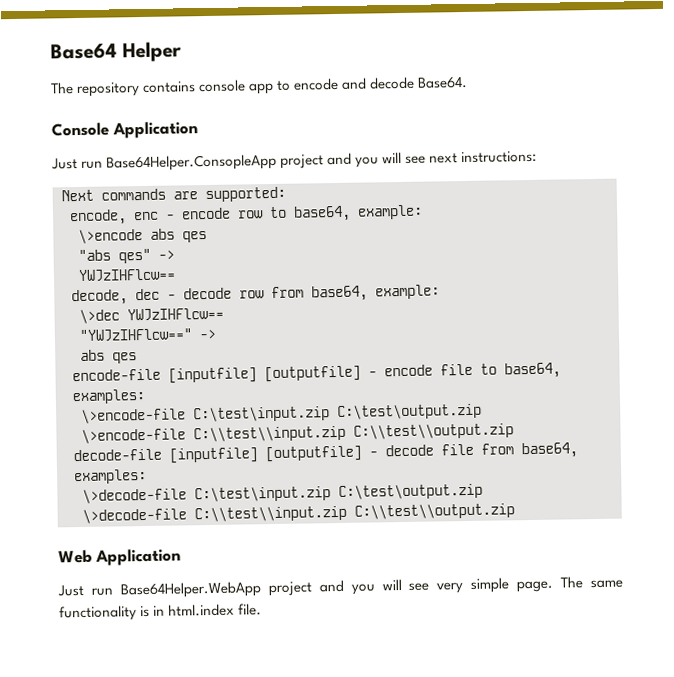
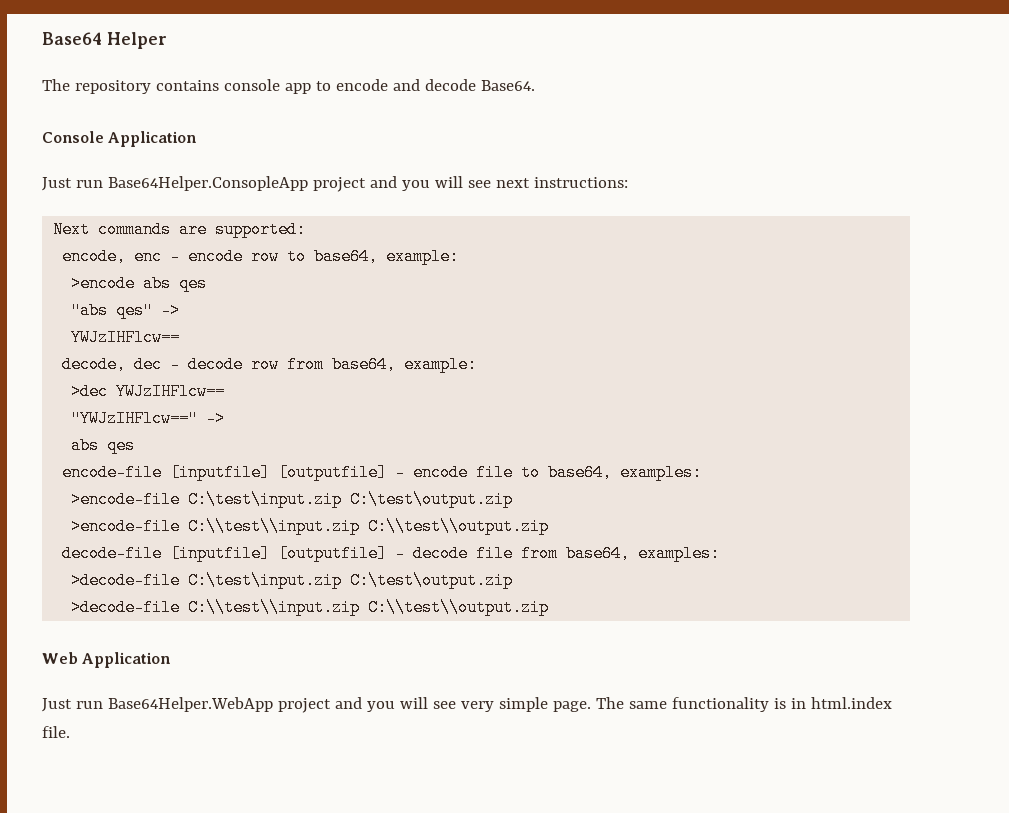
[78,229,143,245] \>encode -> [71,275,136,292] >encode
[79,309,120,324] \>dec -> [71,383,109,400] >dec
[81,403,482,424] [81,428,186,444] \>encode-file C:\test\input.zip C:\test\output.zip // \>encode-file -> [71,491,514,508] [71,518,181,535] >encode-file C:\test\input.zip C:\test\output.zip // >encode-file
[82,483,483,504] [82,508,187,524] \>decode-file C:\test\input.zip C:\test\output.zip // \>decode-file -> [71,572,514,589] [71,599,181,616] >decode-file C:\test\input.zip C:\test\output.zip // >decode-file

